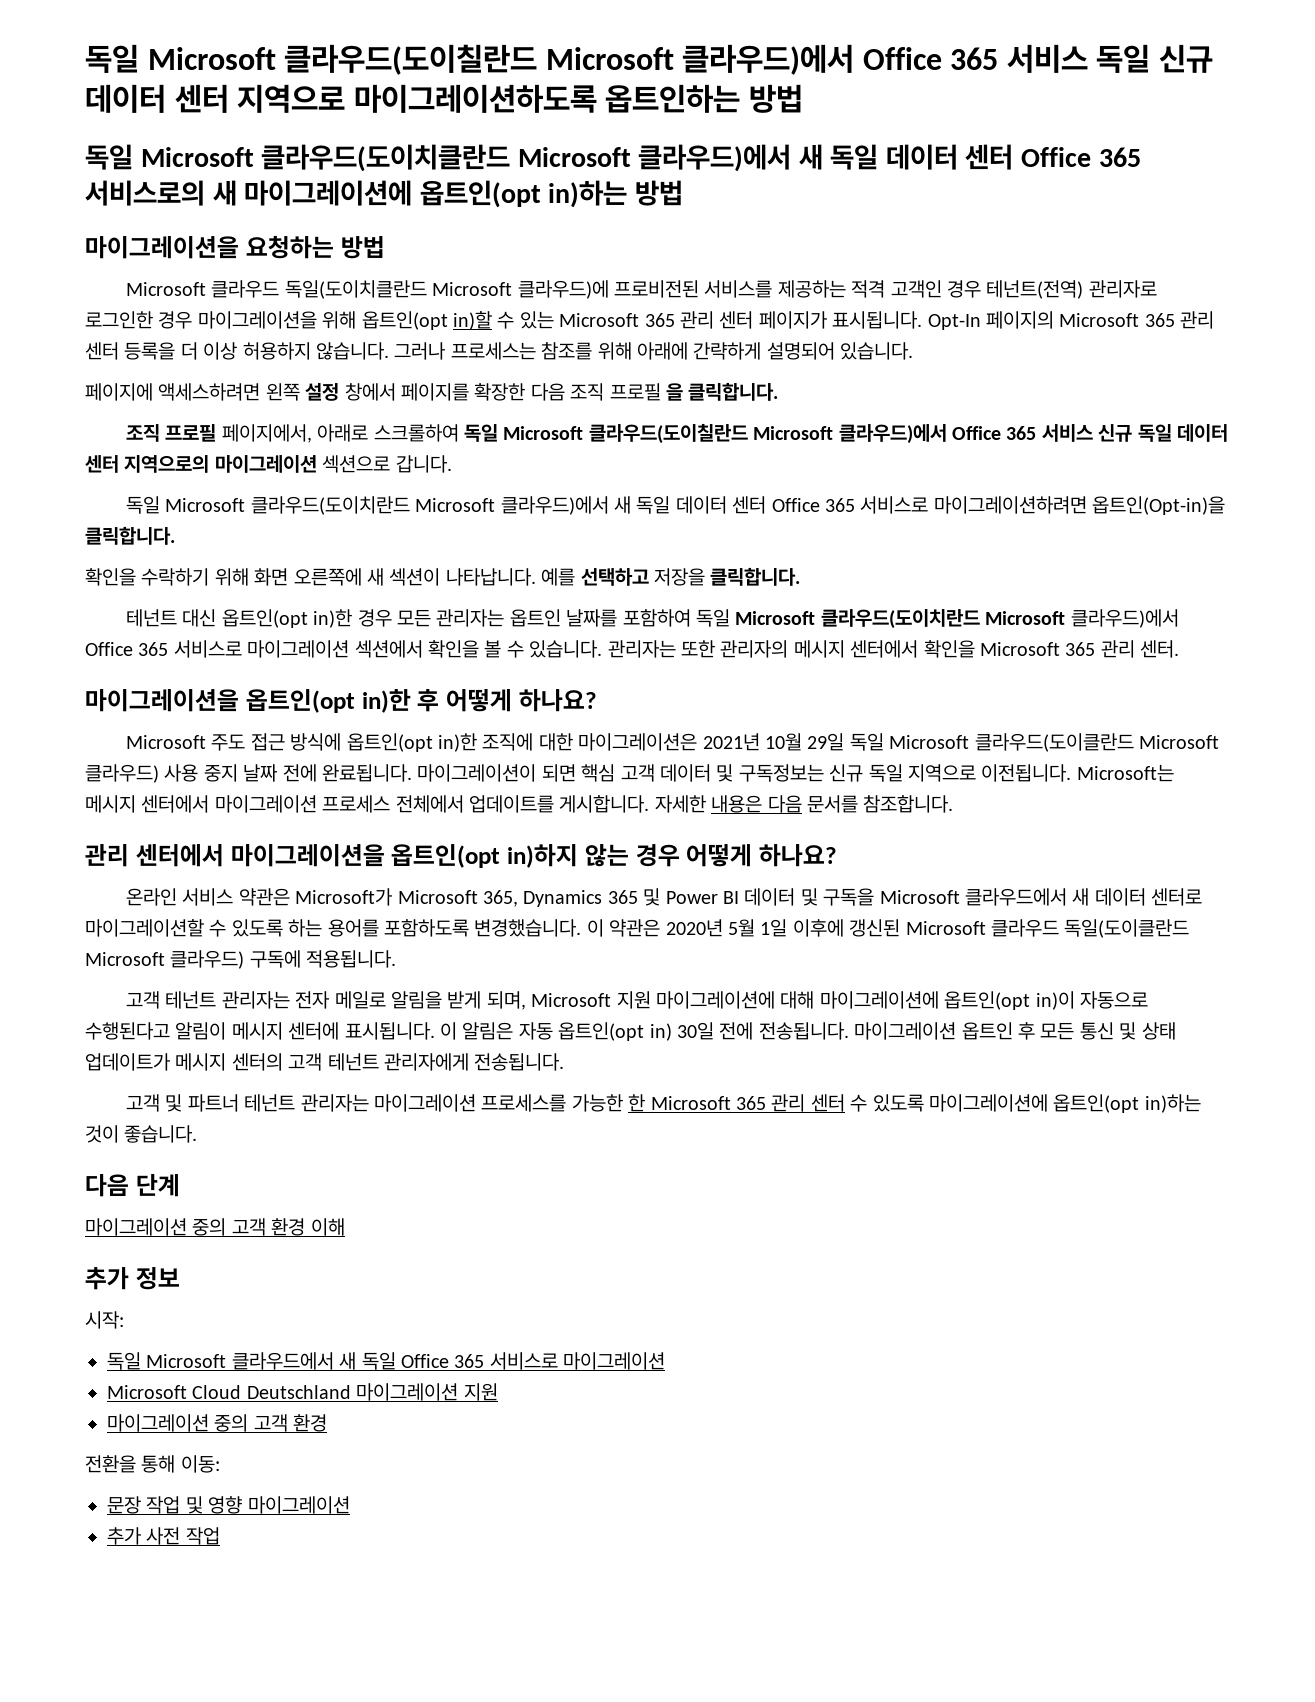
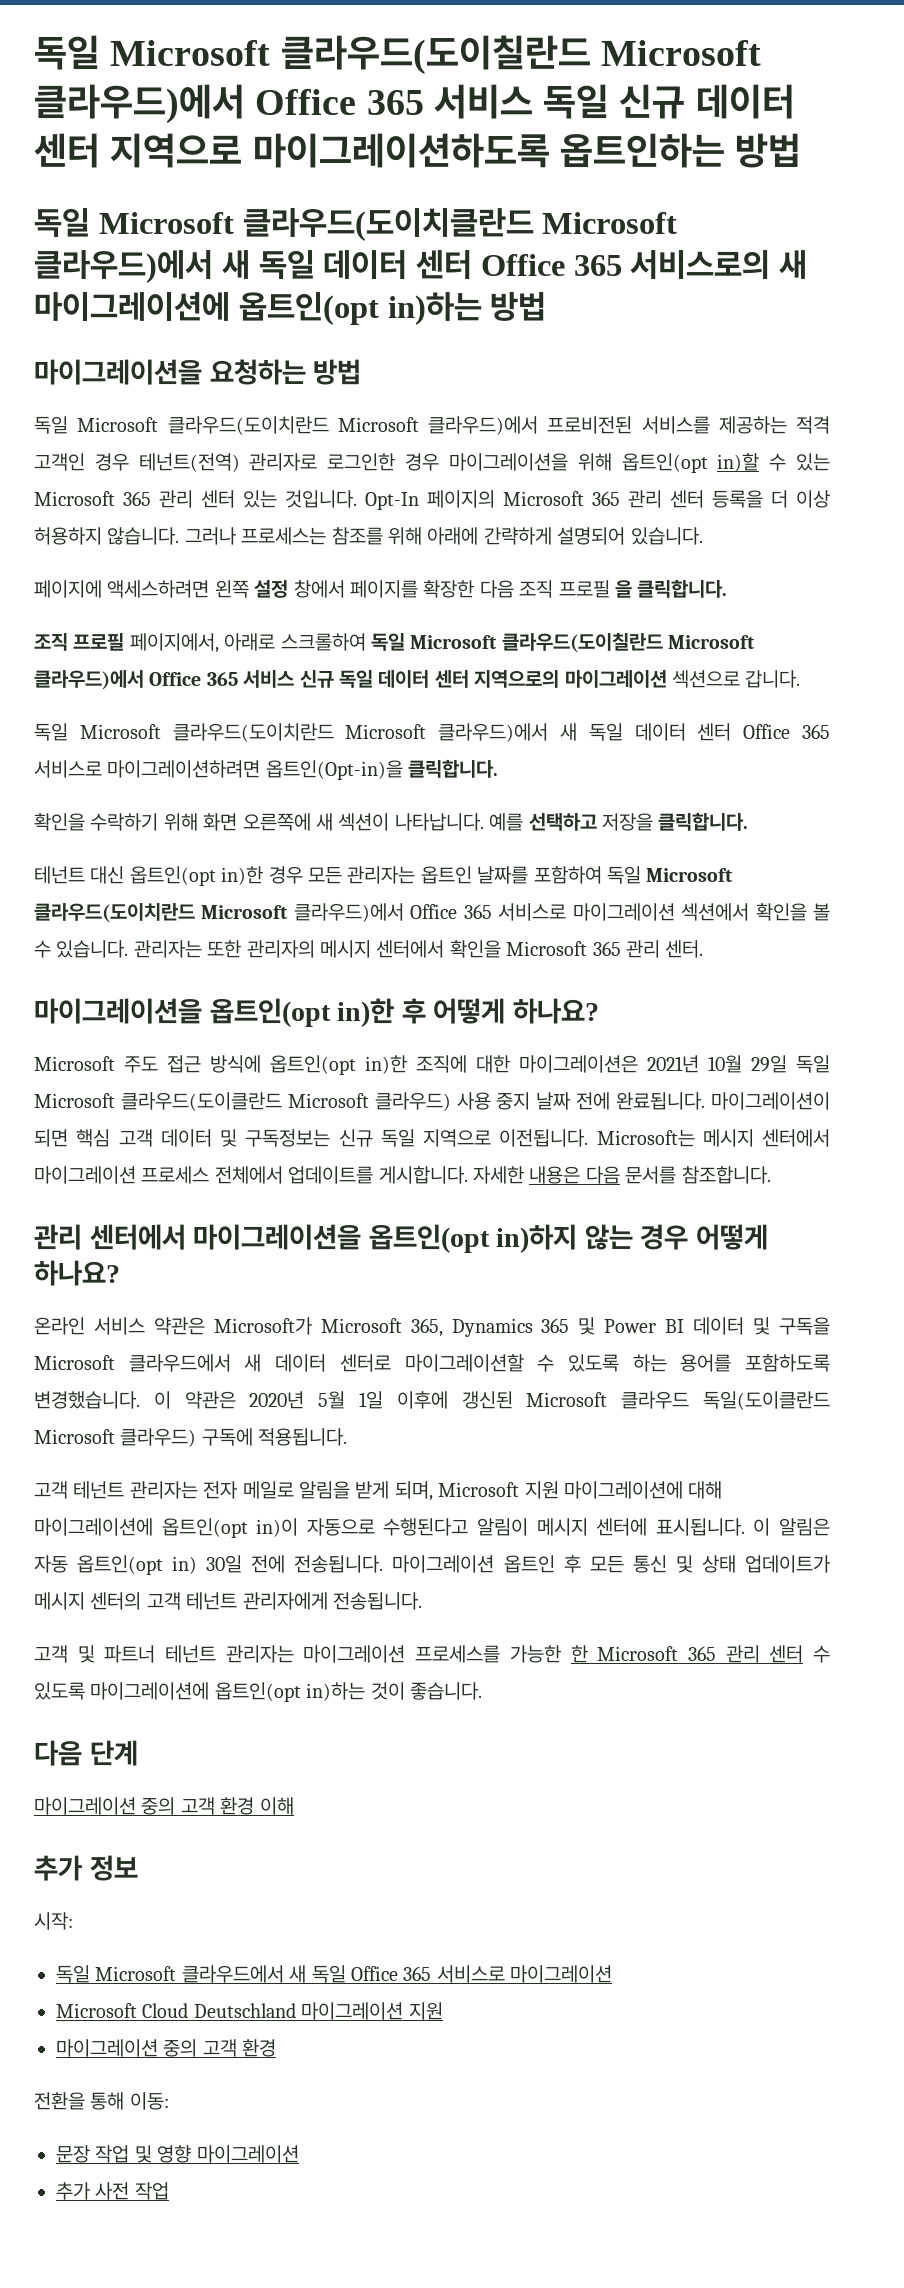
[126,280,609,299] Microsoft 클라우드 독일(도이치클란드 Microsoft 클라우드)에 -> [34,416,538,435] 독일 Microsoft 클라우드(도이치란드 Microsoft 클라우드)에서
[758,311,923,329] 페이지가 표시됩니다. -> [243,490,357,508] 있는 것입니다.

